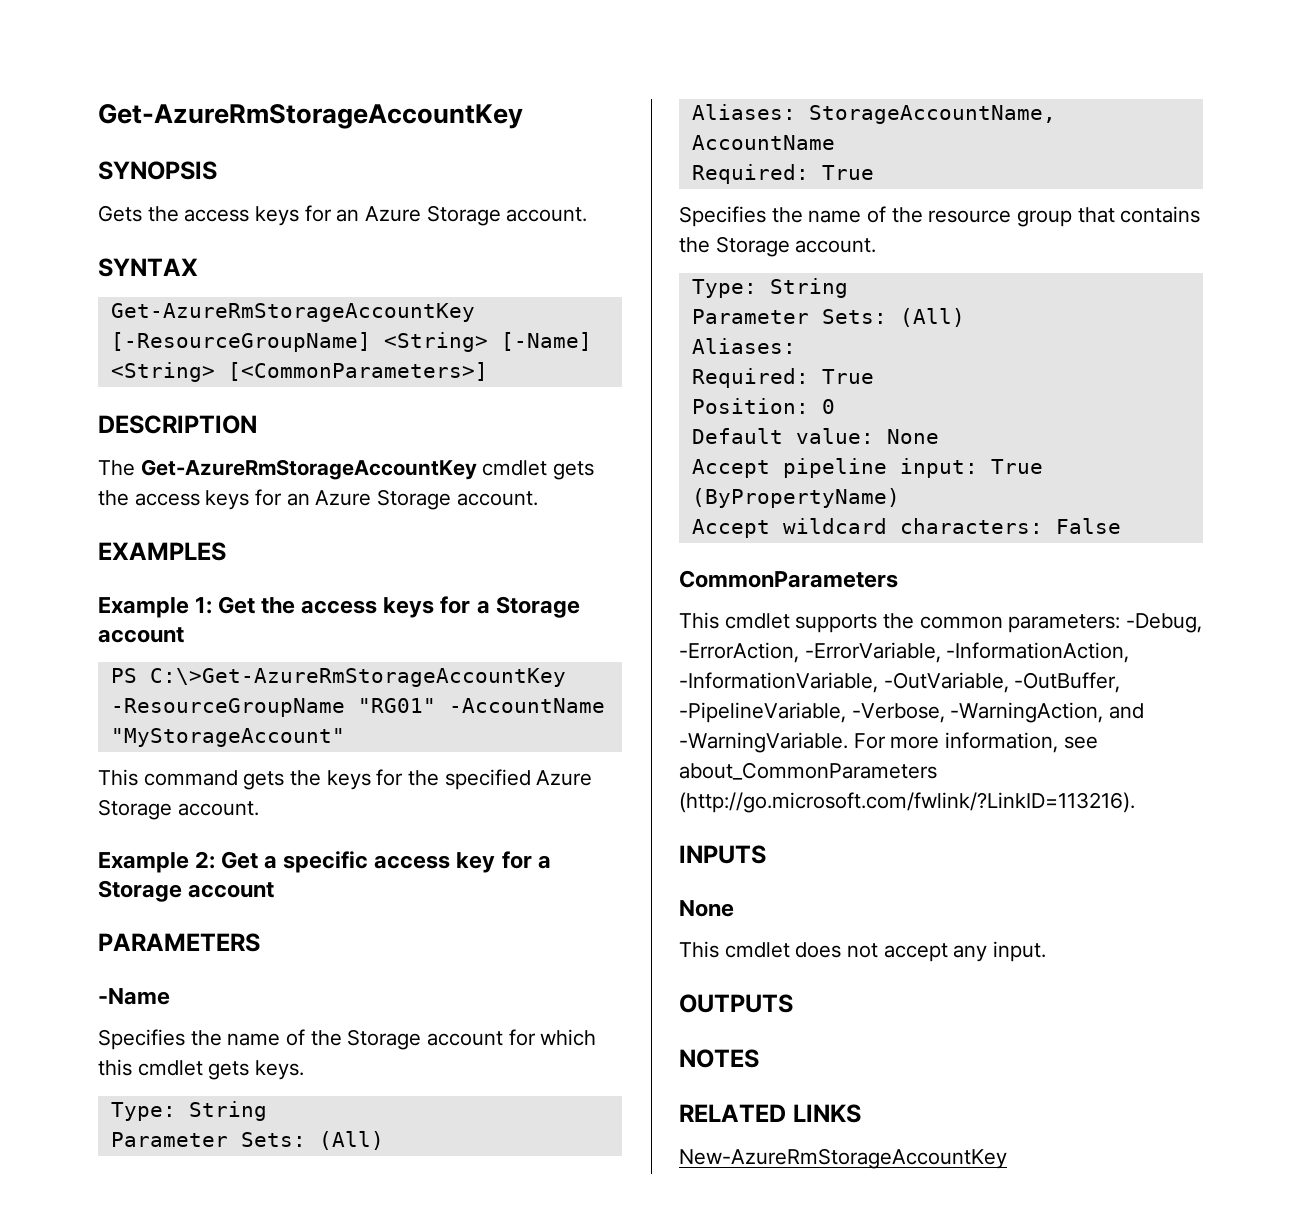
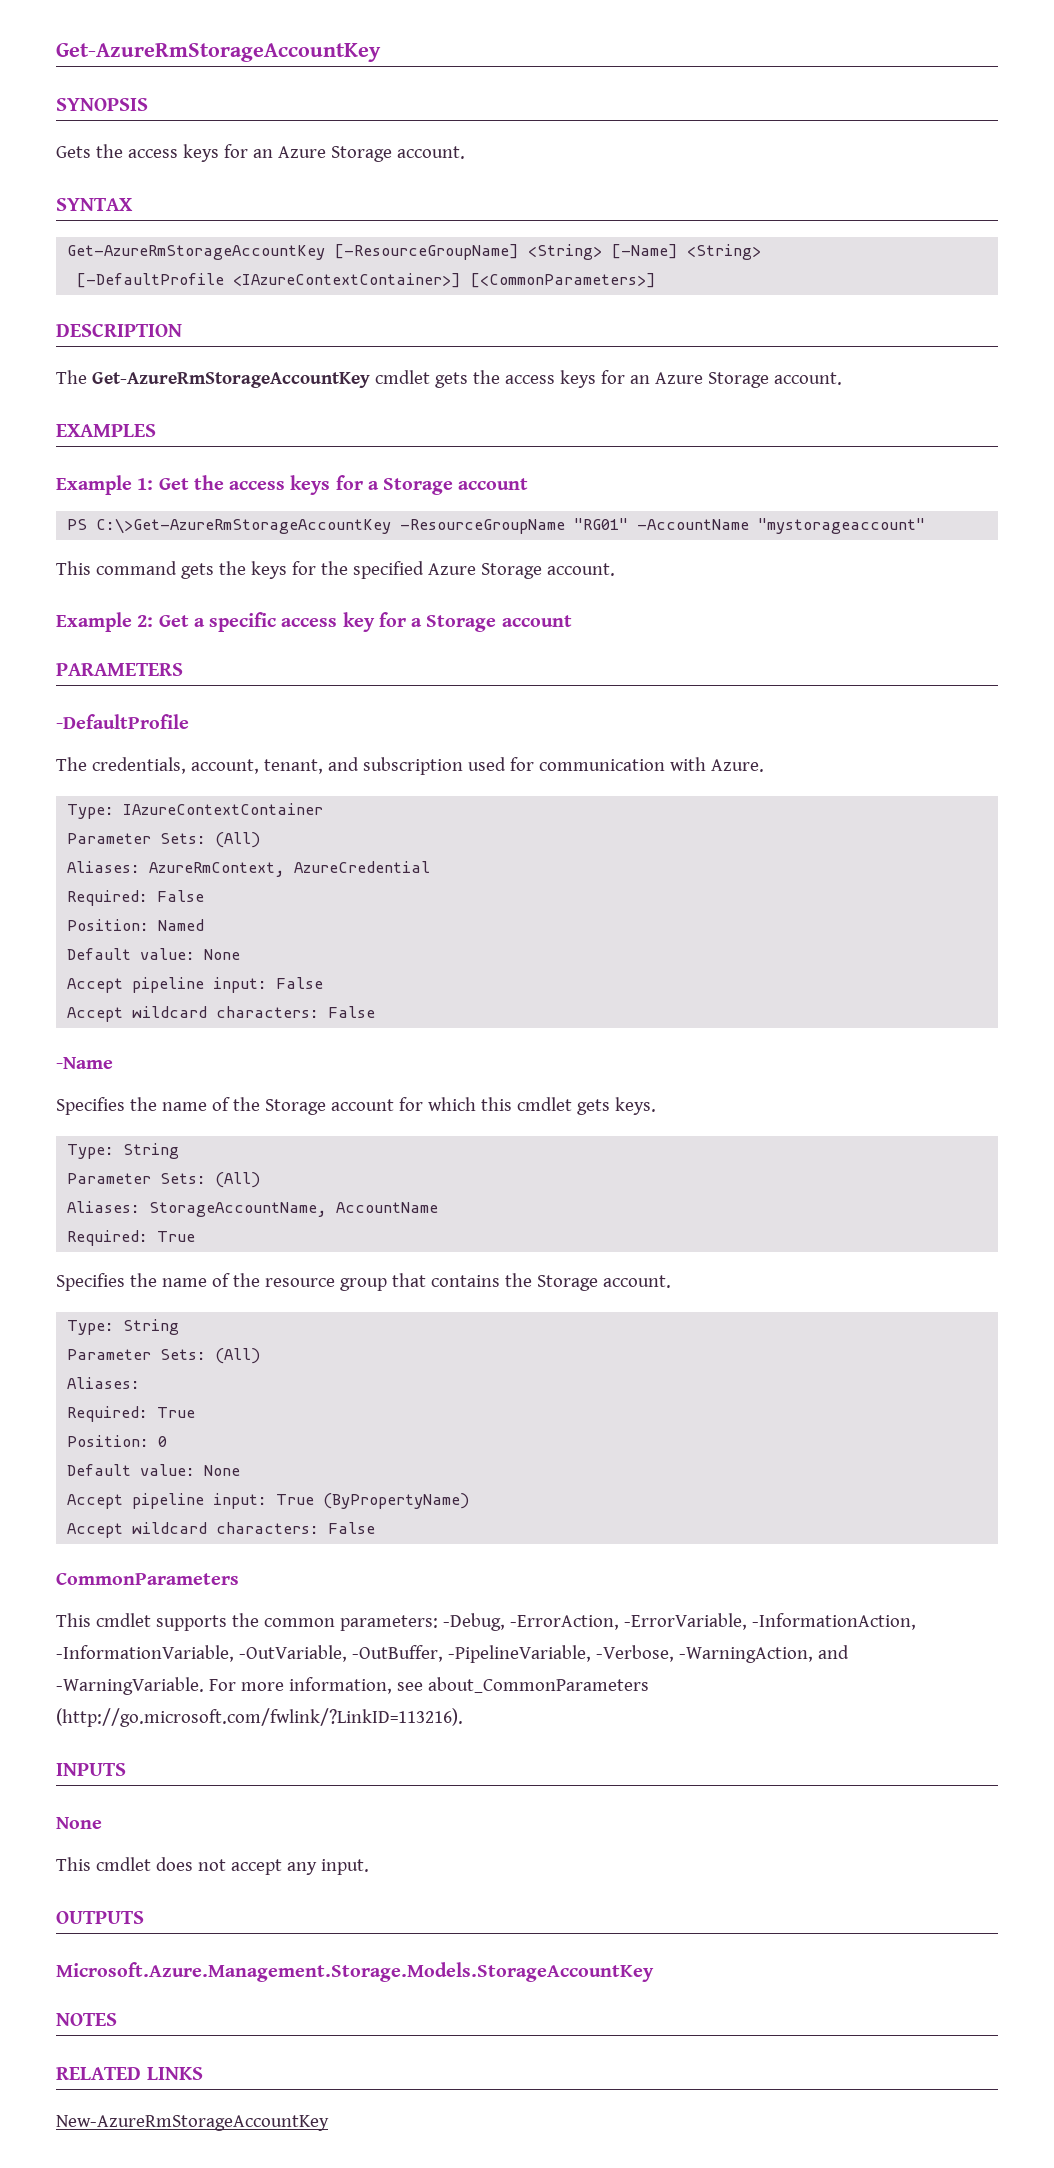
(215, 372) none -> [76,273,462,288] // [-DefaultProfile <IAzureContextContainer>]
[110,728,345,747] "MyStorageAccount" -> [758,518,926,534] "mystorageaccount"
(260, 942) none -> [56,714,189,729] [56,757,764,775] [67,803,324,819] [67,832,261,848] [67,861,431,877] [67,890,205,906] [67,919,205,931] [67,948,241,960] [67,977,324,993] [67,1006,376,1022] // -DefaultProfile // The credentials, account, tenant, and subscription used for communication with Azure. // Type: IAzureContextContainer // Parameter Sets: (All) // Aliases: AzureRmContext, AzureCredential // Required: False // Position: Named // Default value: None // Accept pipeline input: False // Accept wildcard characters: False
(793, 1003) none -> [56,1962,654,1982] // Microsoft.Azure.Management.Storage.Models.StorageAccountKey

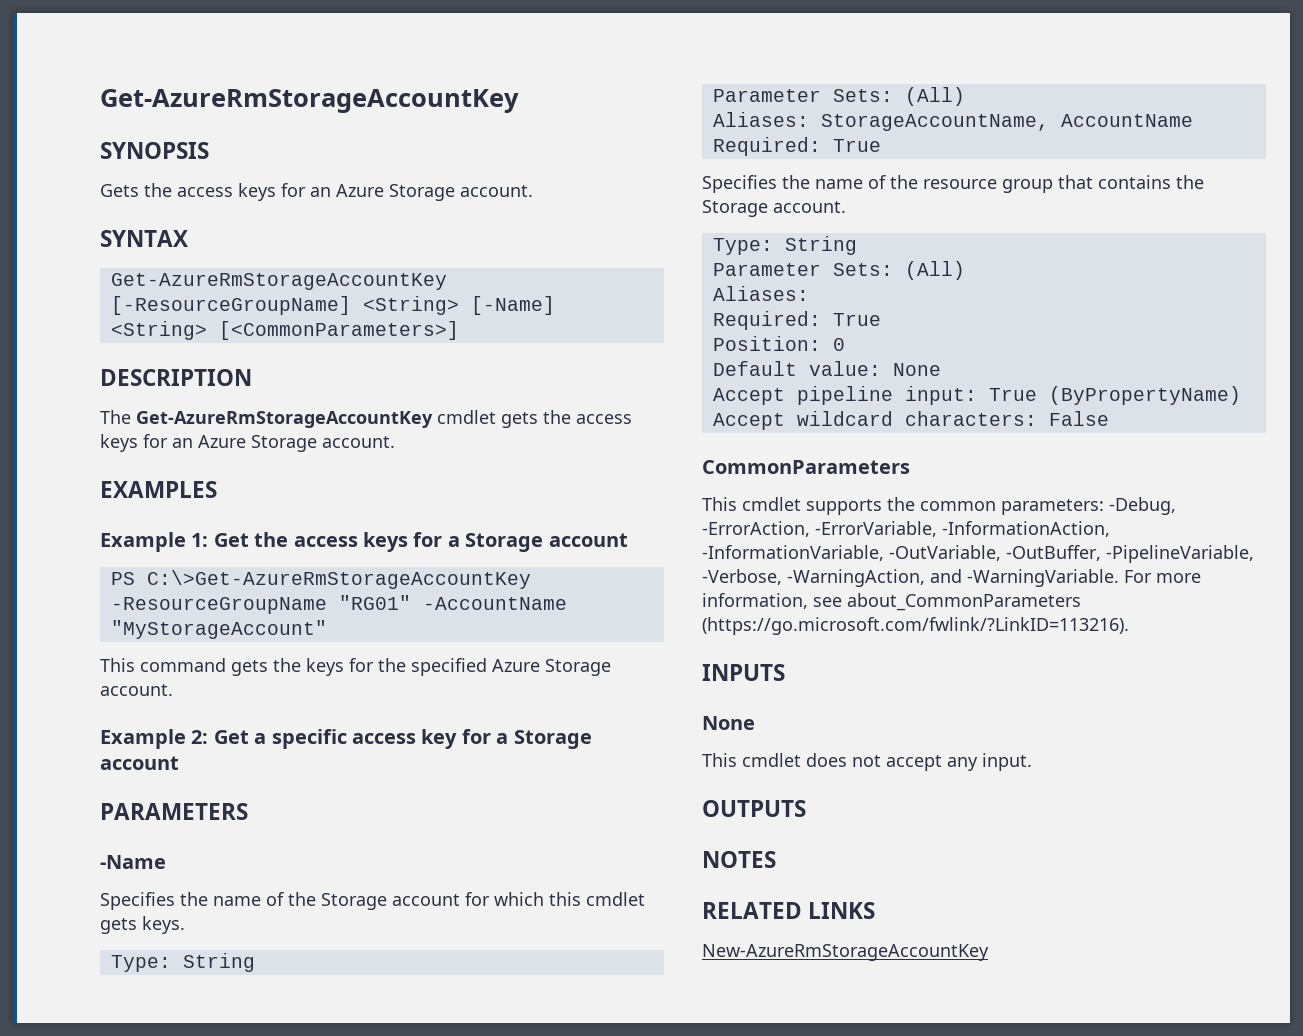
[76,273,462,288] // [-DefaultProfile <IAzureContextContainer>] -> (207, 330) none
[758,518,926,534] "mystorageaccount" -> [110,620,327,639] "MyStorageAccount"
[56,714,189,729] [56,757,764,775] [67,803,324,819] [67,832,261,848] [67,861,431,877] [67,890,205,906] [67,919,205,931] [67,948,241,960] [67,977,324,993] [67,1006,376,1022] // -DefaultProfile // The credentials, account, tenant, and subscription used for communication with Azure. // Type: IAzureContextContainer // Parameter Sets: (All) // Aliases: AzureRmContext, AzureCredential // Required: False // Position: Named // Default value: None // Accept pipeline input: False // Accept wildcard characters: False -> (248, 811) none
[56,1708,463,1727] (http://go.microsoft.com/fwlink/?LinkID=113216). -> [702,617,1129,635] (https://go.microsoft.com/fwlink/?LinkID=113216).
[56,1962,654,1982] // Microsoft.Azure.Management.Storage.Models.StorageAccountKey -> (806, 808) none

